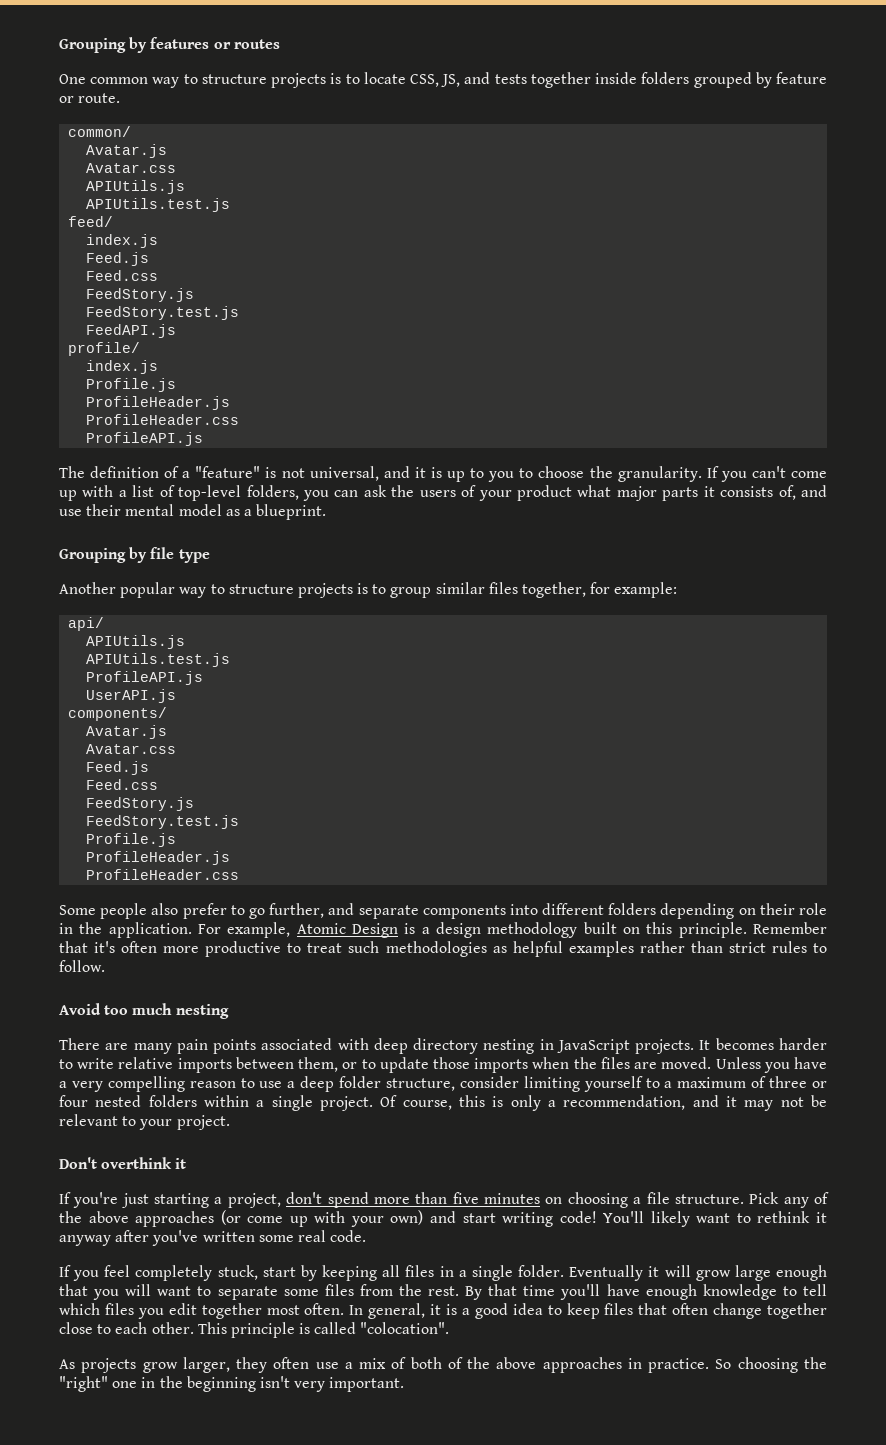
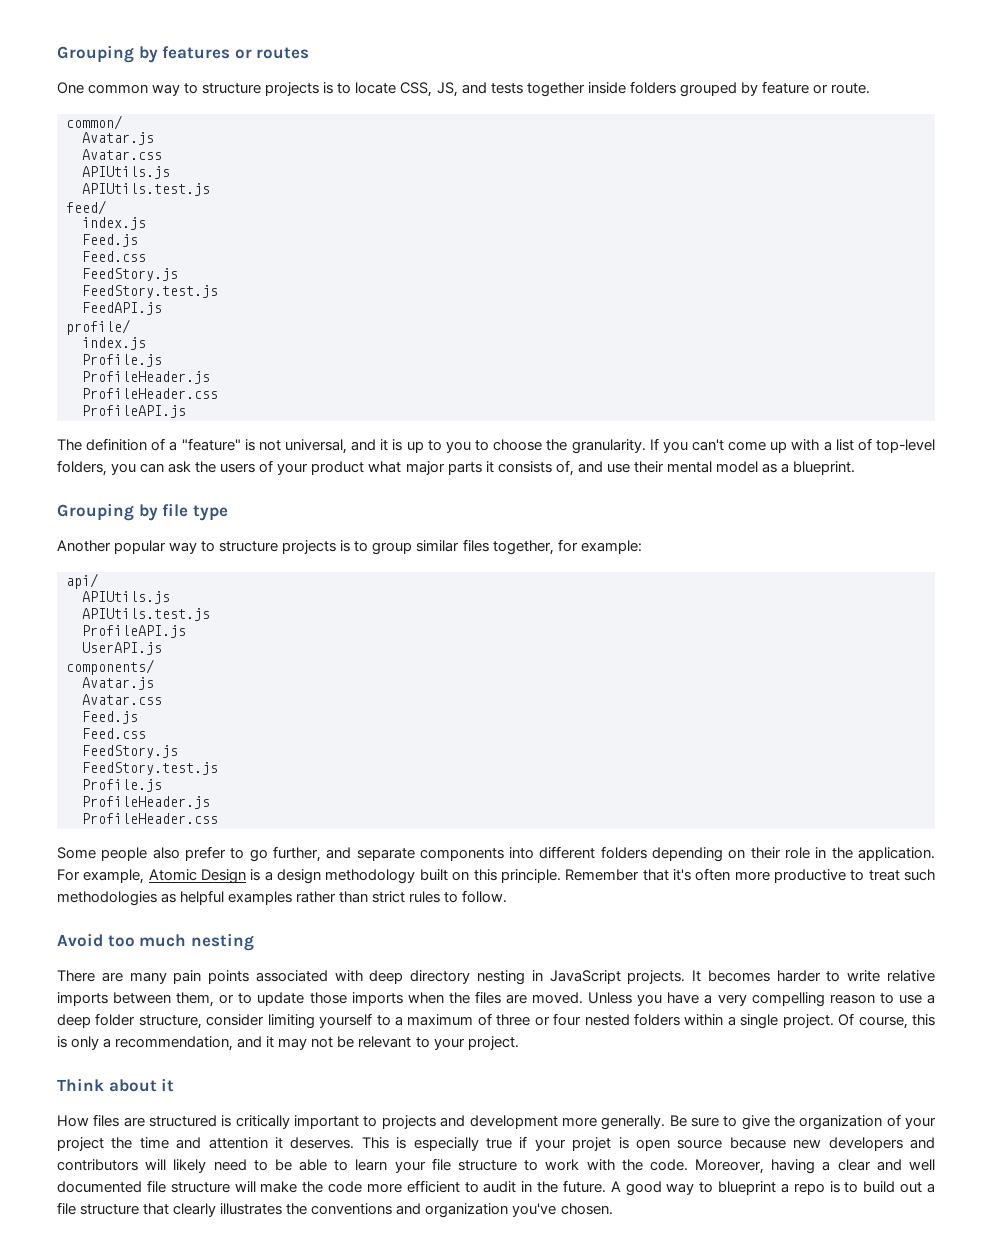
[59,1157,173,1169] Don't overthink -> [57,1078,157,1092] Think about
[59,1192,829,1208] [59,1210,827,1227] [59,1230,367,1246] [59,1265,827,1281] [59,1284,827,1300] [59,1303,827,1319] [59,1322,450,1338] [59,1357,827,1373] [59,1376,405,1392] If you're just starting a project, don't spend more than five minutes on choosing a file structure. Pick any of the above approaches (or come up with your own) and start writing code! You'll likely want to rethink it anyway after you've written some real code. // If you feel completely stuck, start by keeping all files in a single folder. Eventually it will grow large enough that you will want to separate some files from the rest. By that time you'll have enough knowledge to tell which files you edit together most often. In general, it is a good idea to keep files that often change together close to each other. This principle is called "colocation". // As projects grow larger, they often use a mix of both of the above approaches in practice. So choosing the "right" one in the beginning isn't very important. -> [57,1114,937,1130] [57,1136,935,1151] [57,1158,935,1174] [57,1180,936,1196] [57,1202,613,1218] How files are structured is critically important to projects and development more generally. Be sure to give the organization of your project the time and attention it deserves. This is especially true if your projet is open source because new developers and contributors will likely need to be able to learn your file structure to work with the code. Moreover, having a clear and well documented file structure will make the code more efficient to audit in the future. A good way to blueprint a repo is to build out a file structure that clearly illustrates the conventions and organization you've chosen.

